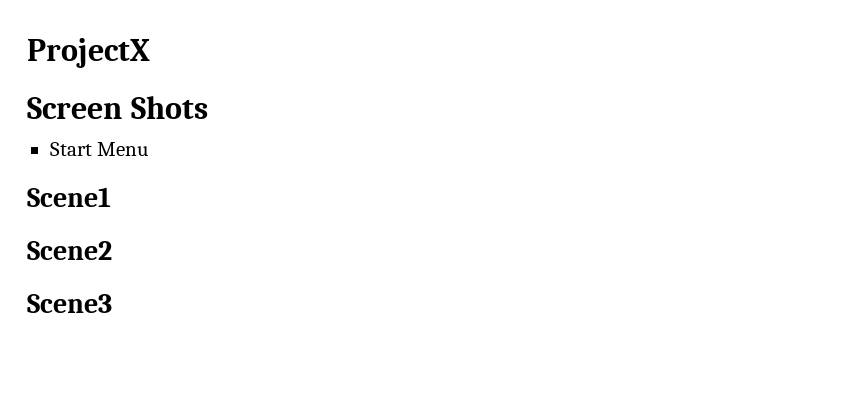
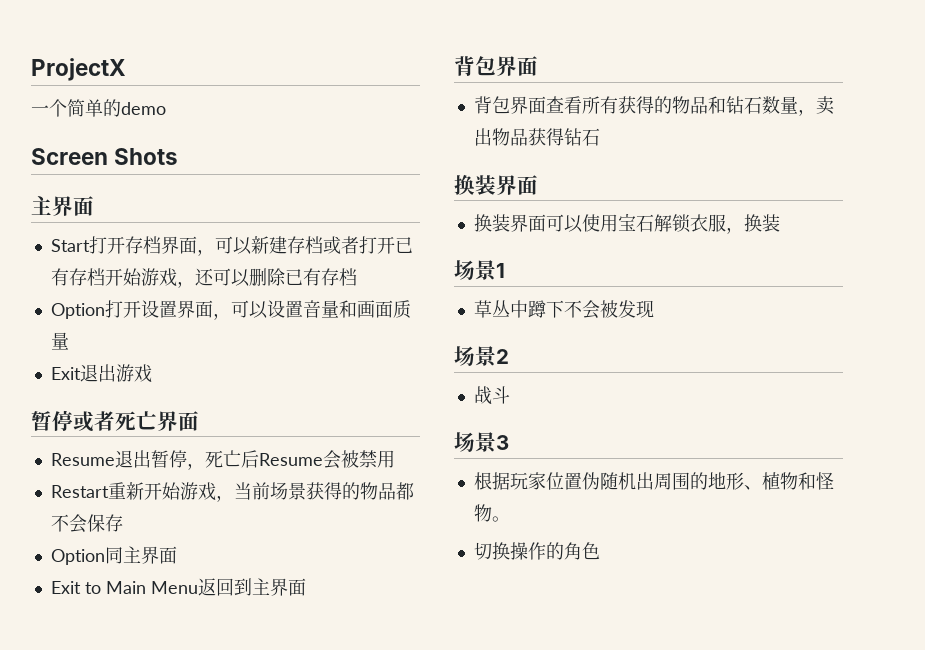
(150, 53) none -> [31,99,166,117] // 一个简单的demo
(208, 107) none -> [31,196,94,216] // 主界面
[97,142,149,156] [27,187,111,207] [27,241,112,260] [27,294,112,313] Menu // Scene1 // Scene2 // Scene3 -> [88,236,413,256] [50,268,357,288] [50,300,411,320] [50,332,69,350] [50,364,152,383] [31,410,199,432] [50,450,395,470] [50,482,414,502] [50,514,123,533] [50,546,177,565] [50,578,306,596] [454,56,538,76] [473,96,834,116] [473,128,600,146] [454,174,538,195] [473,213,780,234] [454,260,505,281] [473,300,654,319] [454,346,509,367] [473,386,510,405] [454,432,509,453] [473,472,834,490] [473,504,510,522] [473,542,600,560] 打开存档界面，可以新建存档或者打开已有存档开始游戏，还可以删除已有存档 // Option打开设置界面，可以设置音量和画面质量 // Exit退出游戏 // 暂停或者死亡界面 // Resume退出暂停，死亡后Resume会被禁用 // Restart重新开始游戏，当前场景获得的物品都不会保存 // Option同主界面 // Exit to Main Menu返回到主界面 // 背包界面 // 背包界面查看所有获得的物品和钻石数量，卖出物品获得钻石 // 换装界面 // 换装界面可以使用宝石解锁衣服，换装 // 场景1 // 草丛中蹲下不会被发现 // 场景2 // 战斗 // 场景3 // 根据玩家位置伪随机出周围的地形、植物和怪物。 // 切换操作的角色

